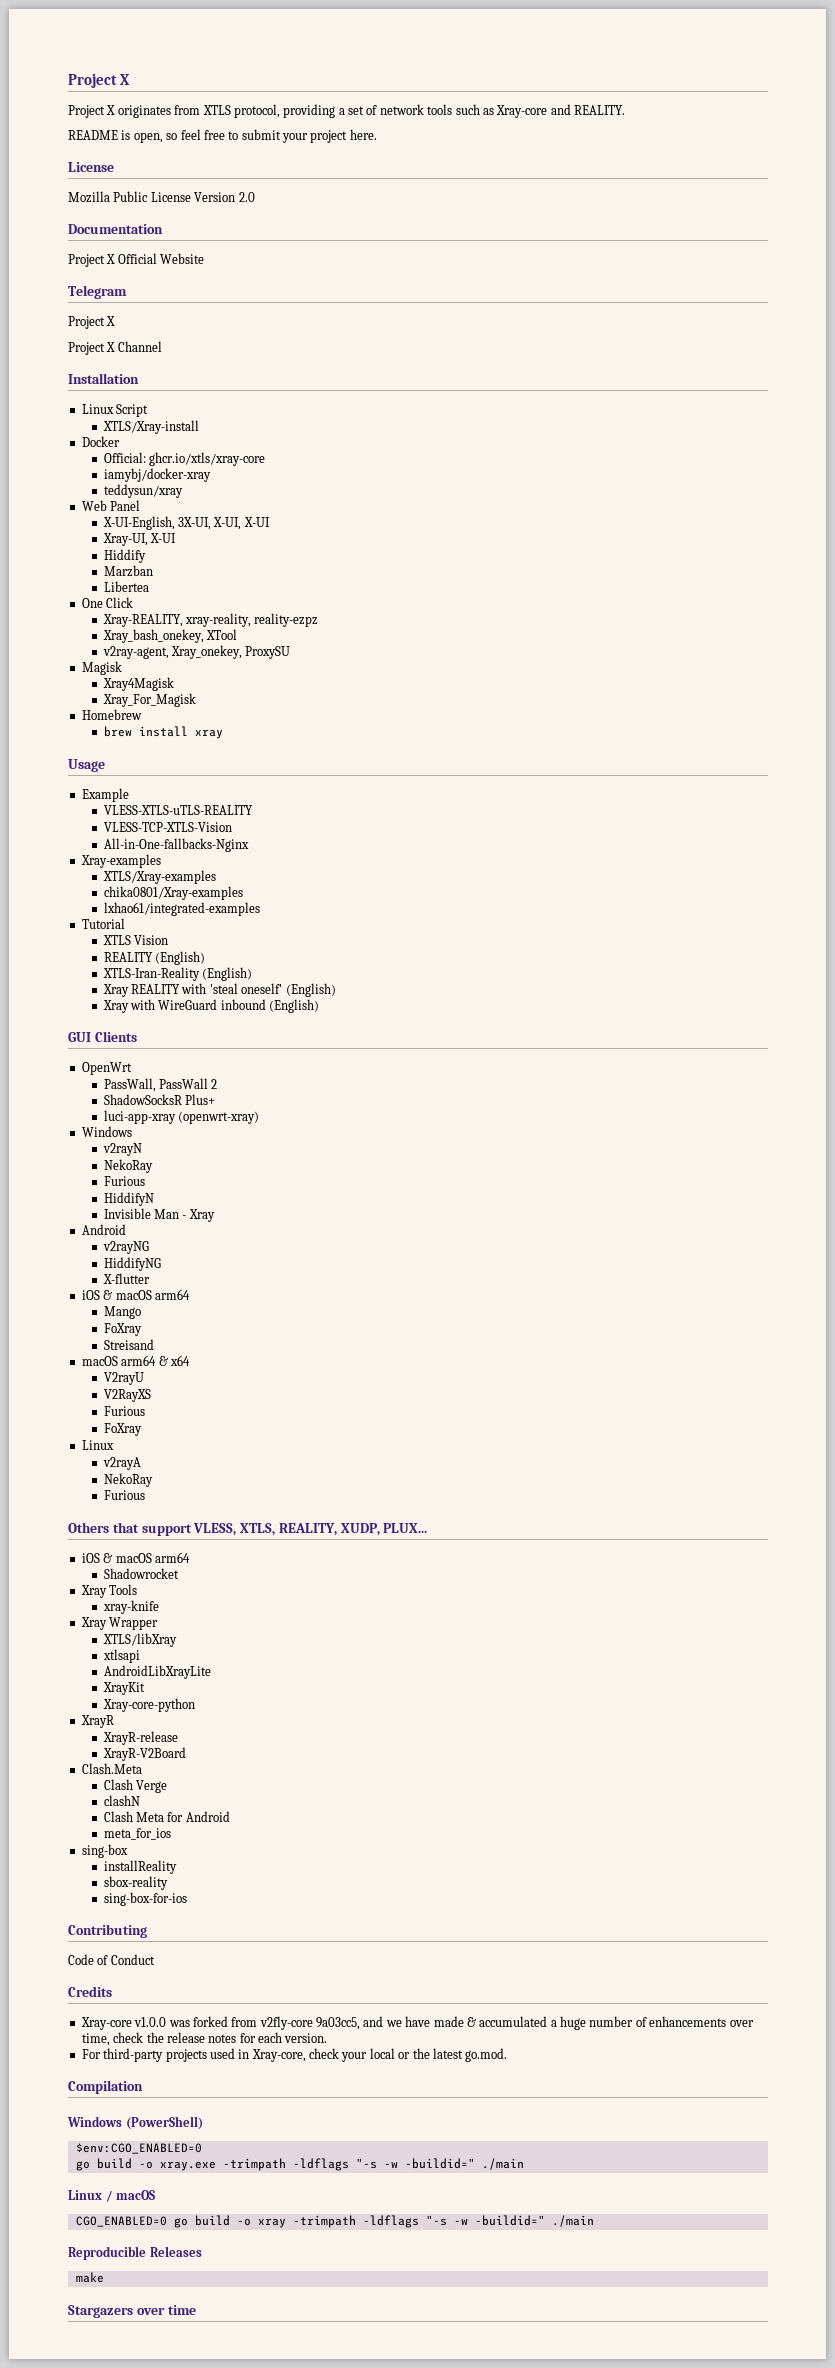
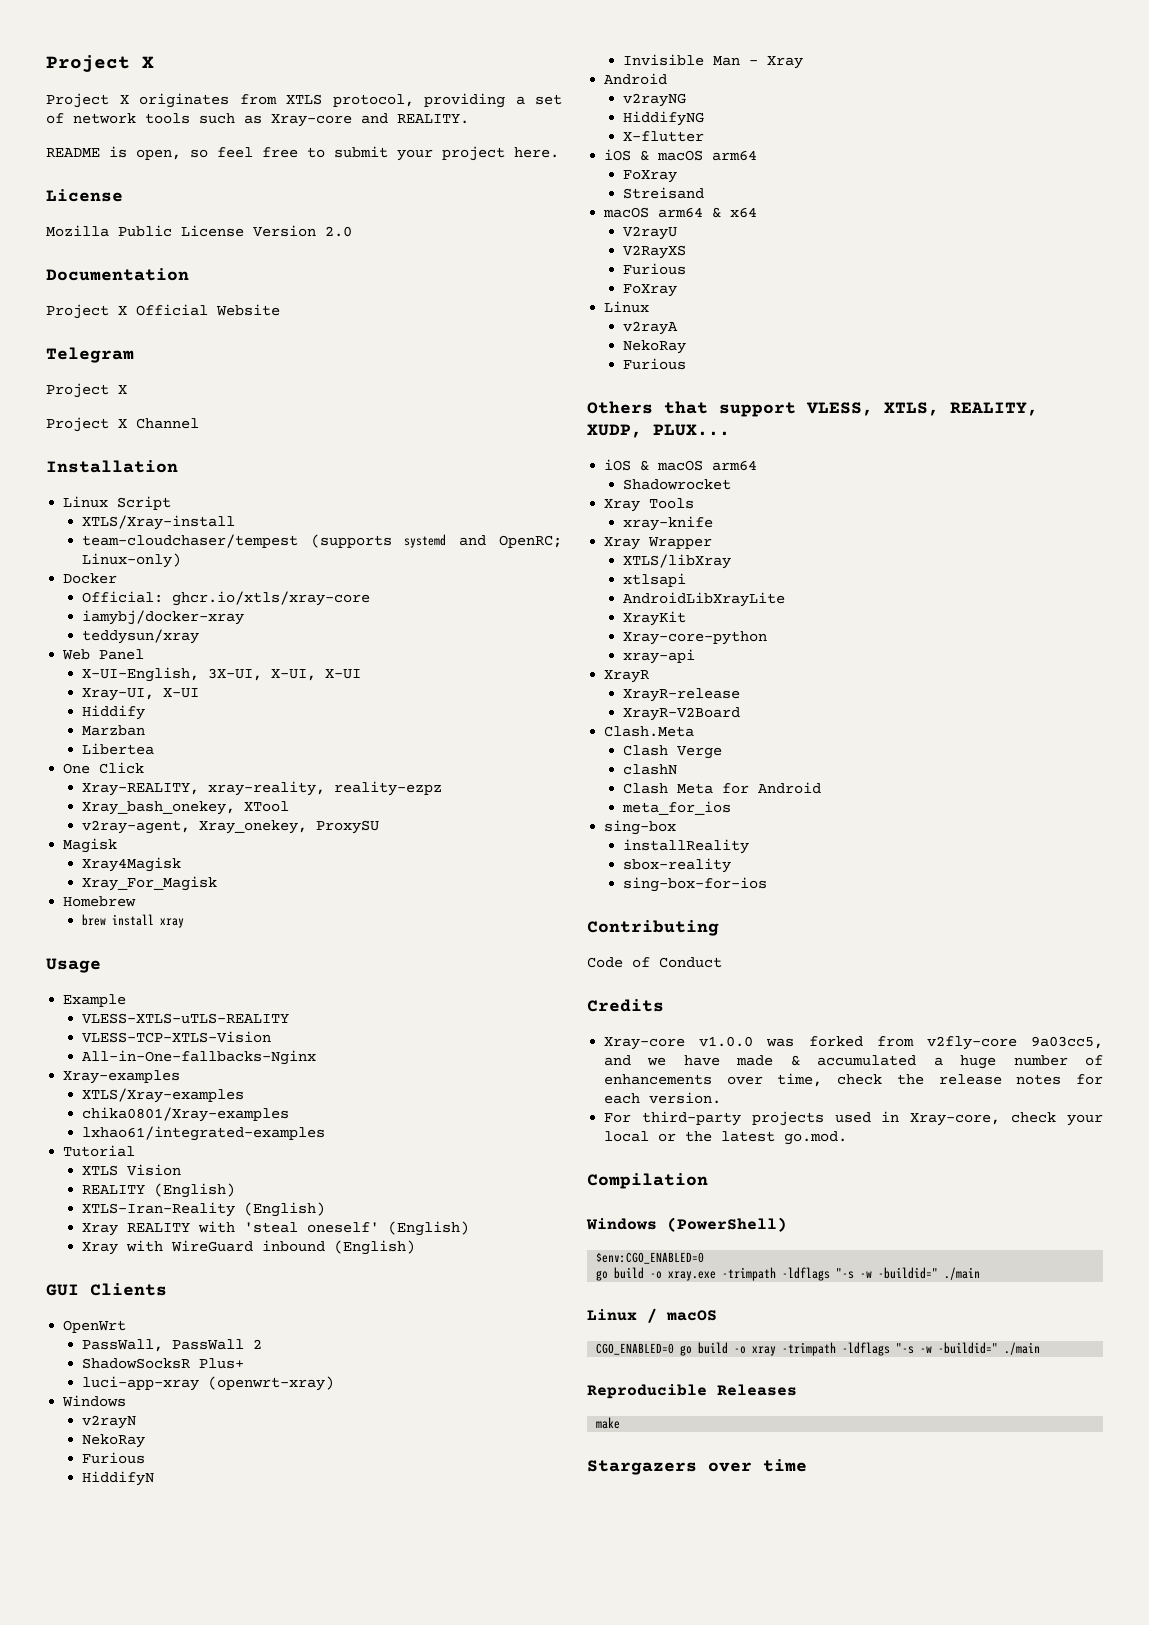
(199, 427) none -> [81,534,562,548] [81,553,181,568] // team-cloudchaser/tempest (supports systemd and OpenRC; Linux-only)
[103,1306,141,1319] // Mango -> (758, 155) none
(195, 1705) none -> [622,649,695,664] // xray-api

